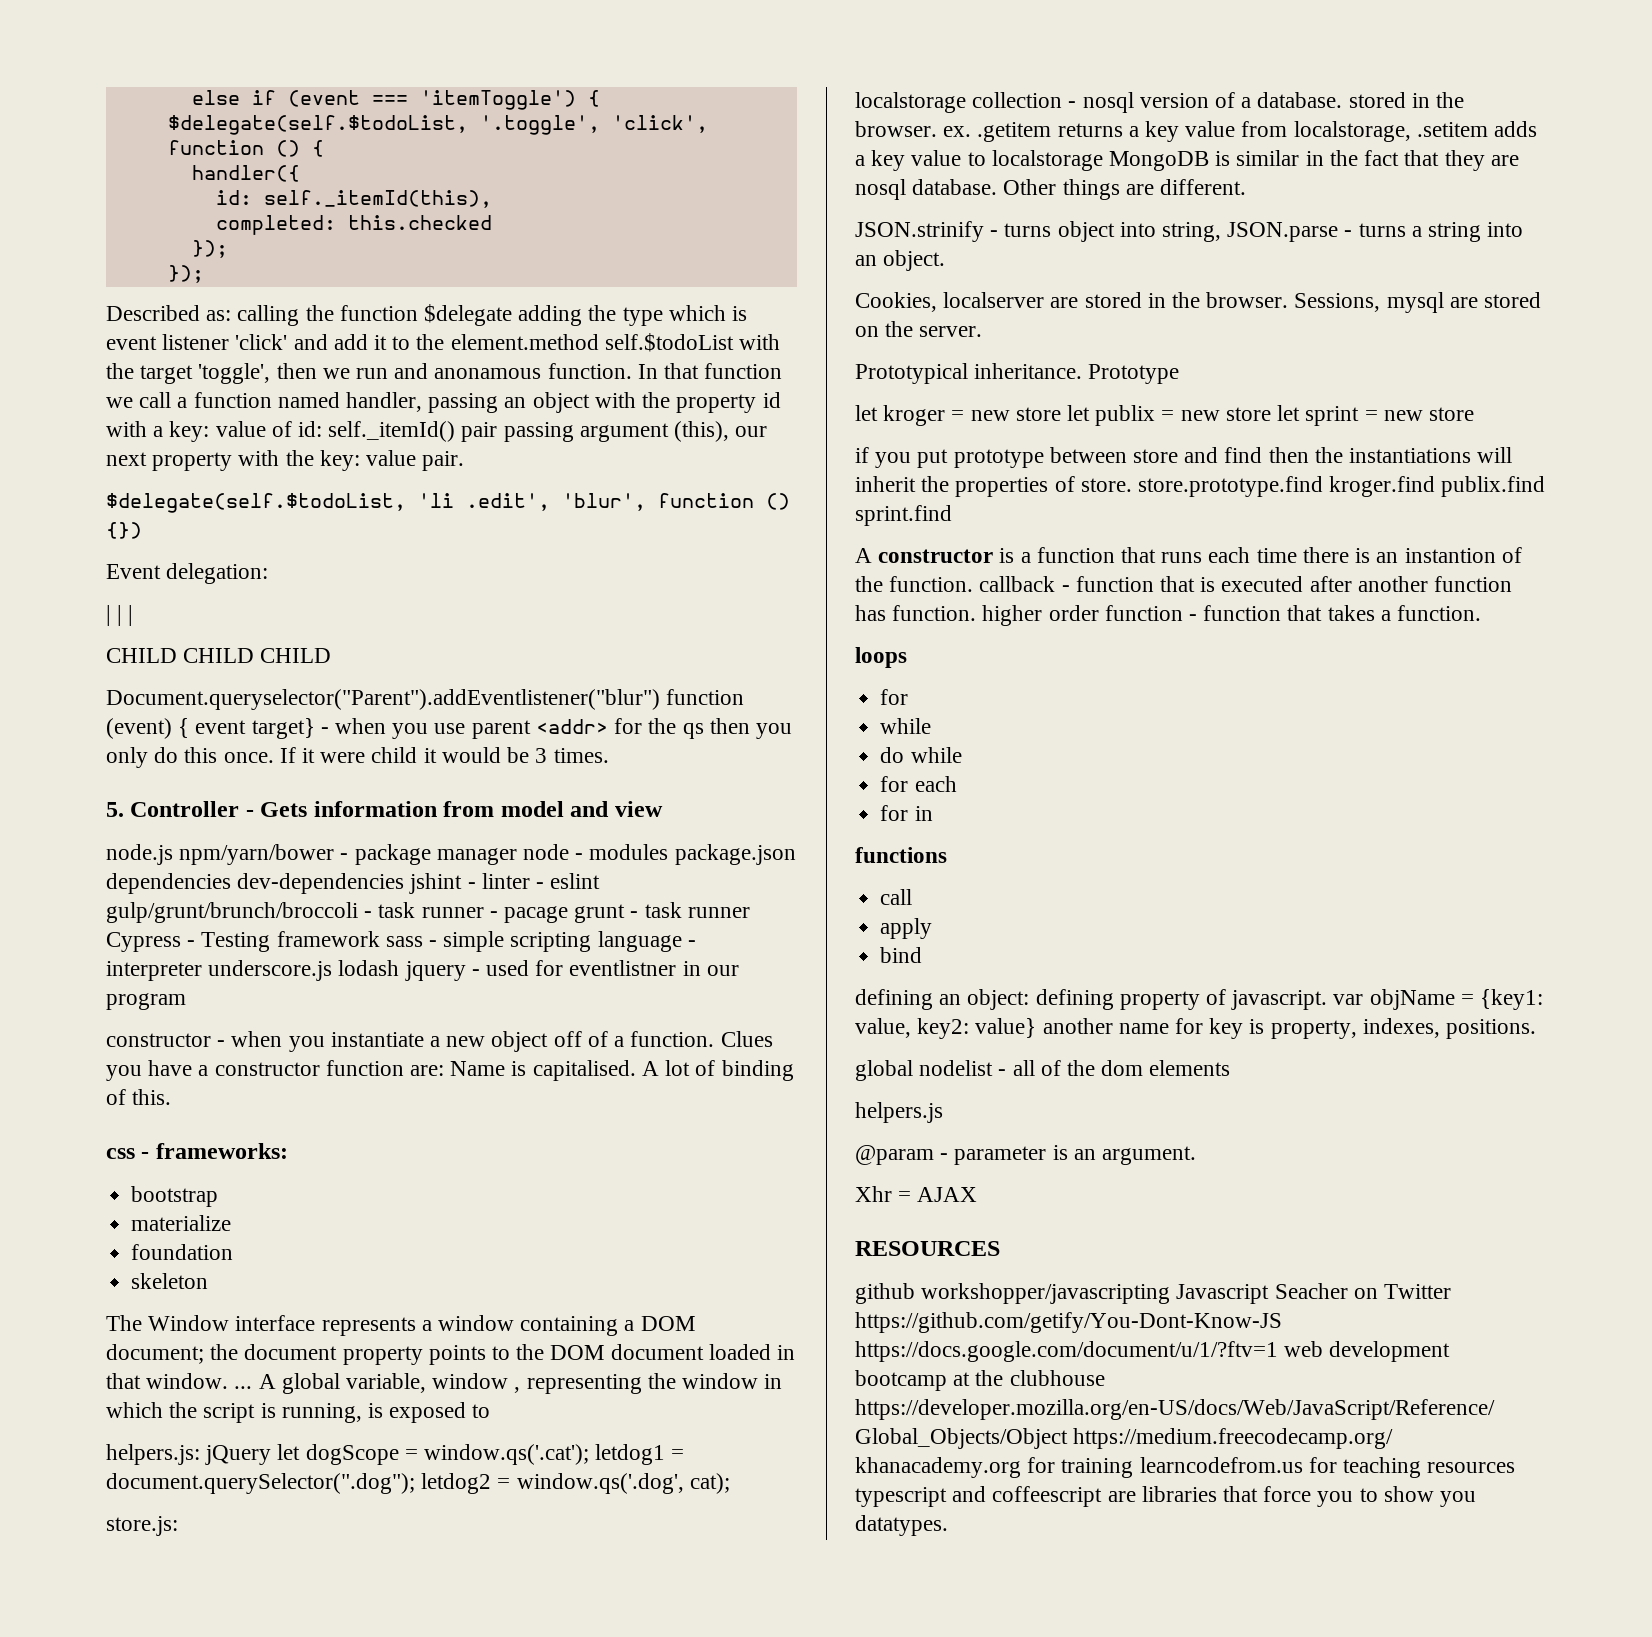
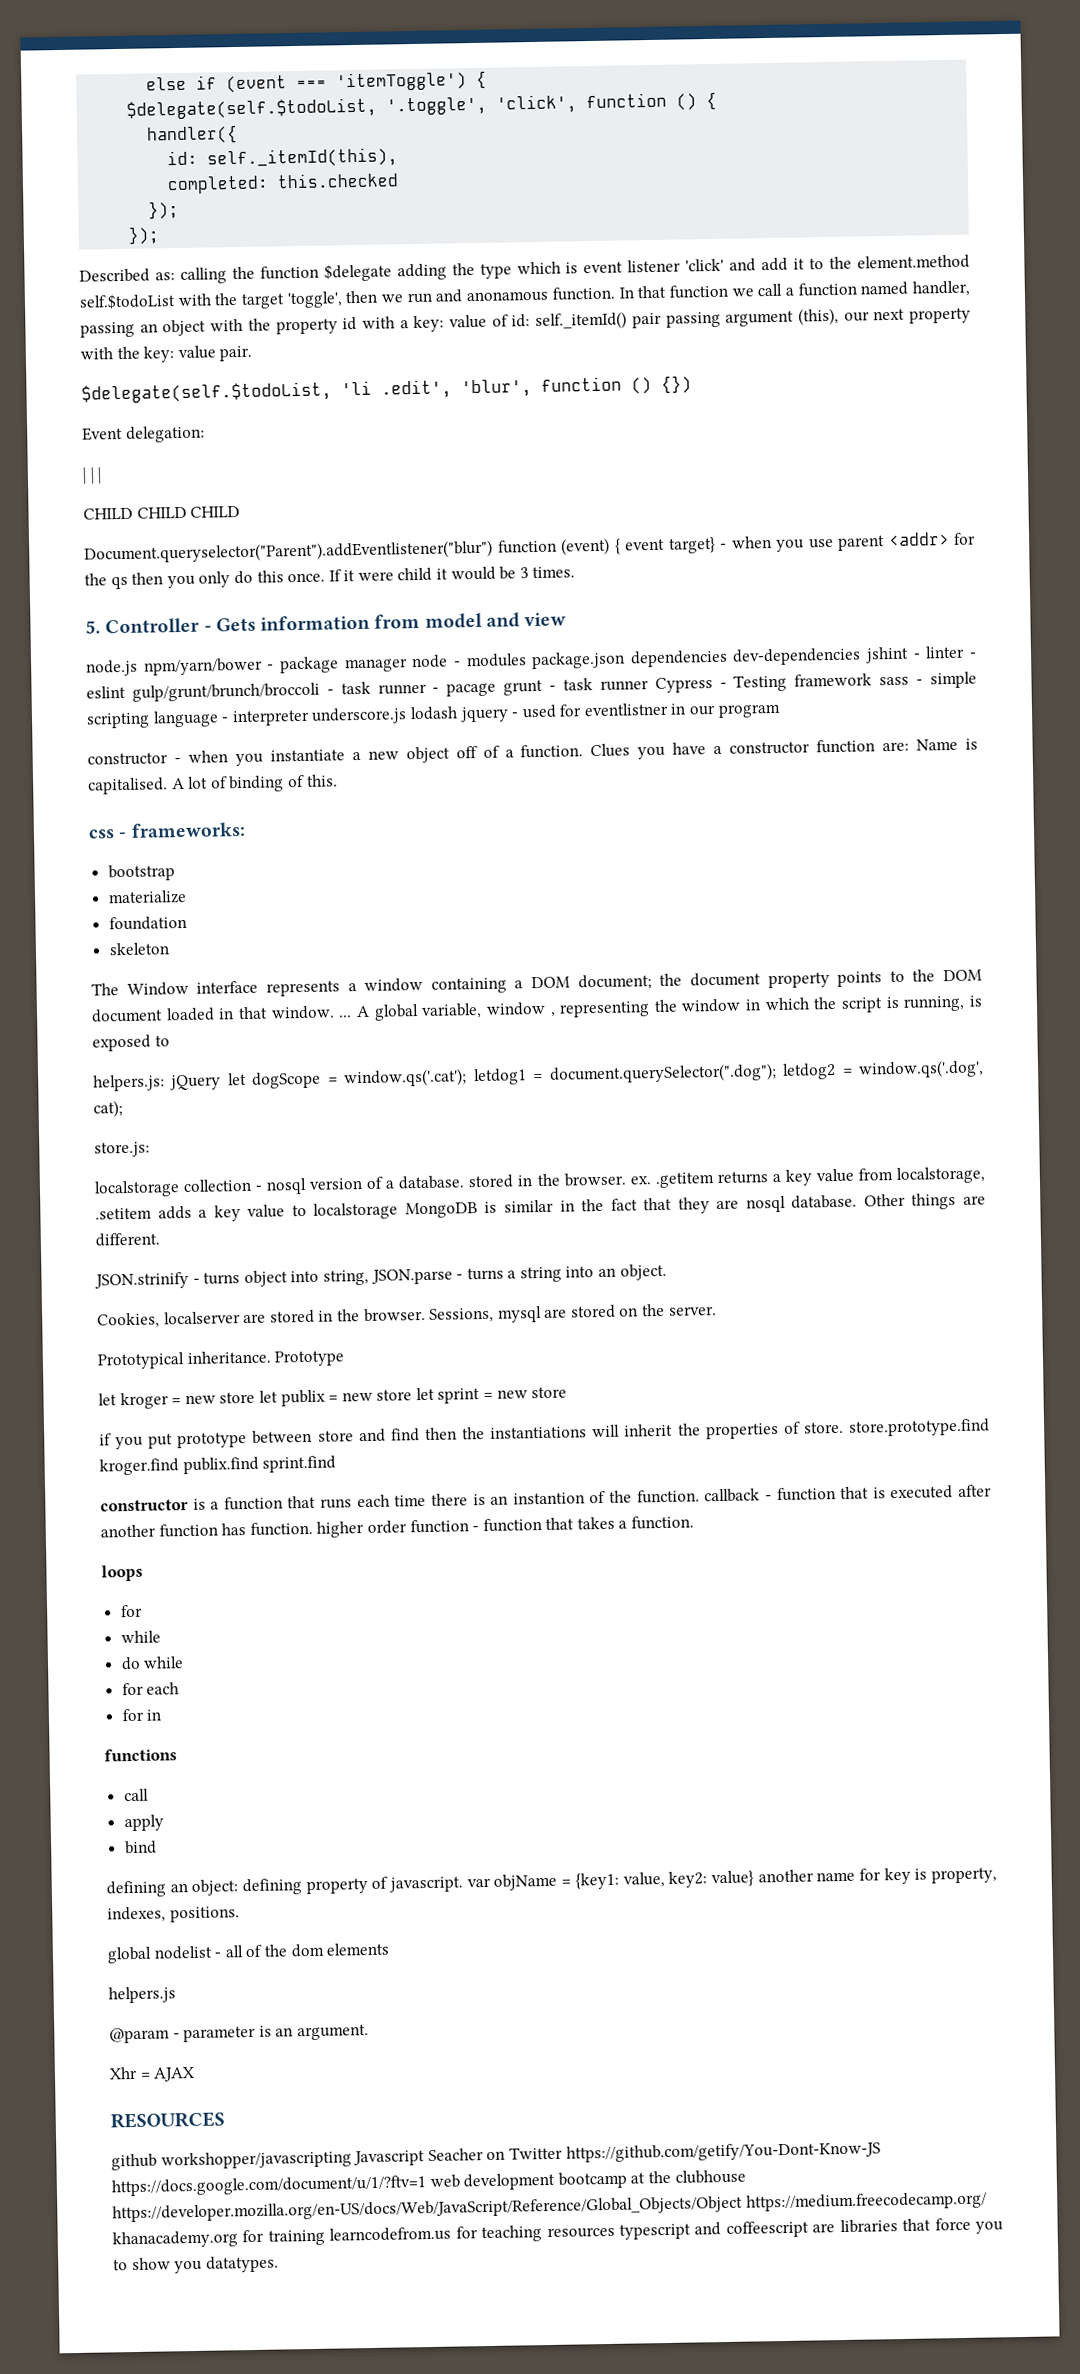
[855,548,872,563] A -> (337, 1464) none

